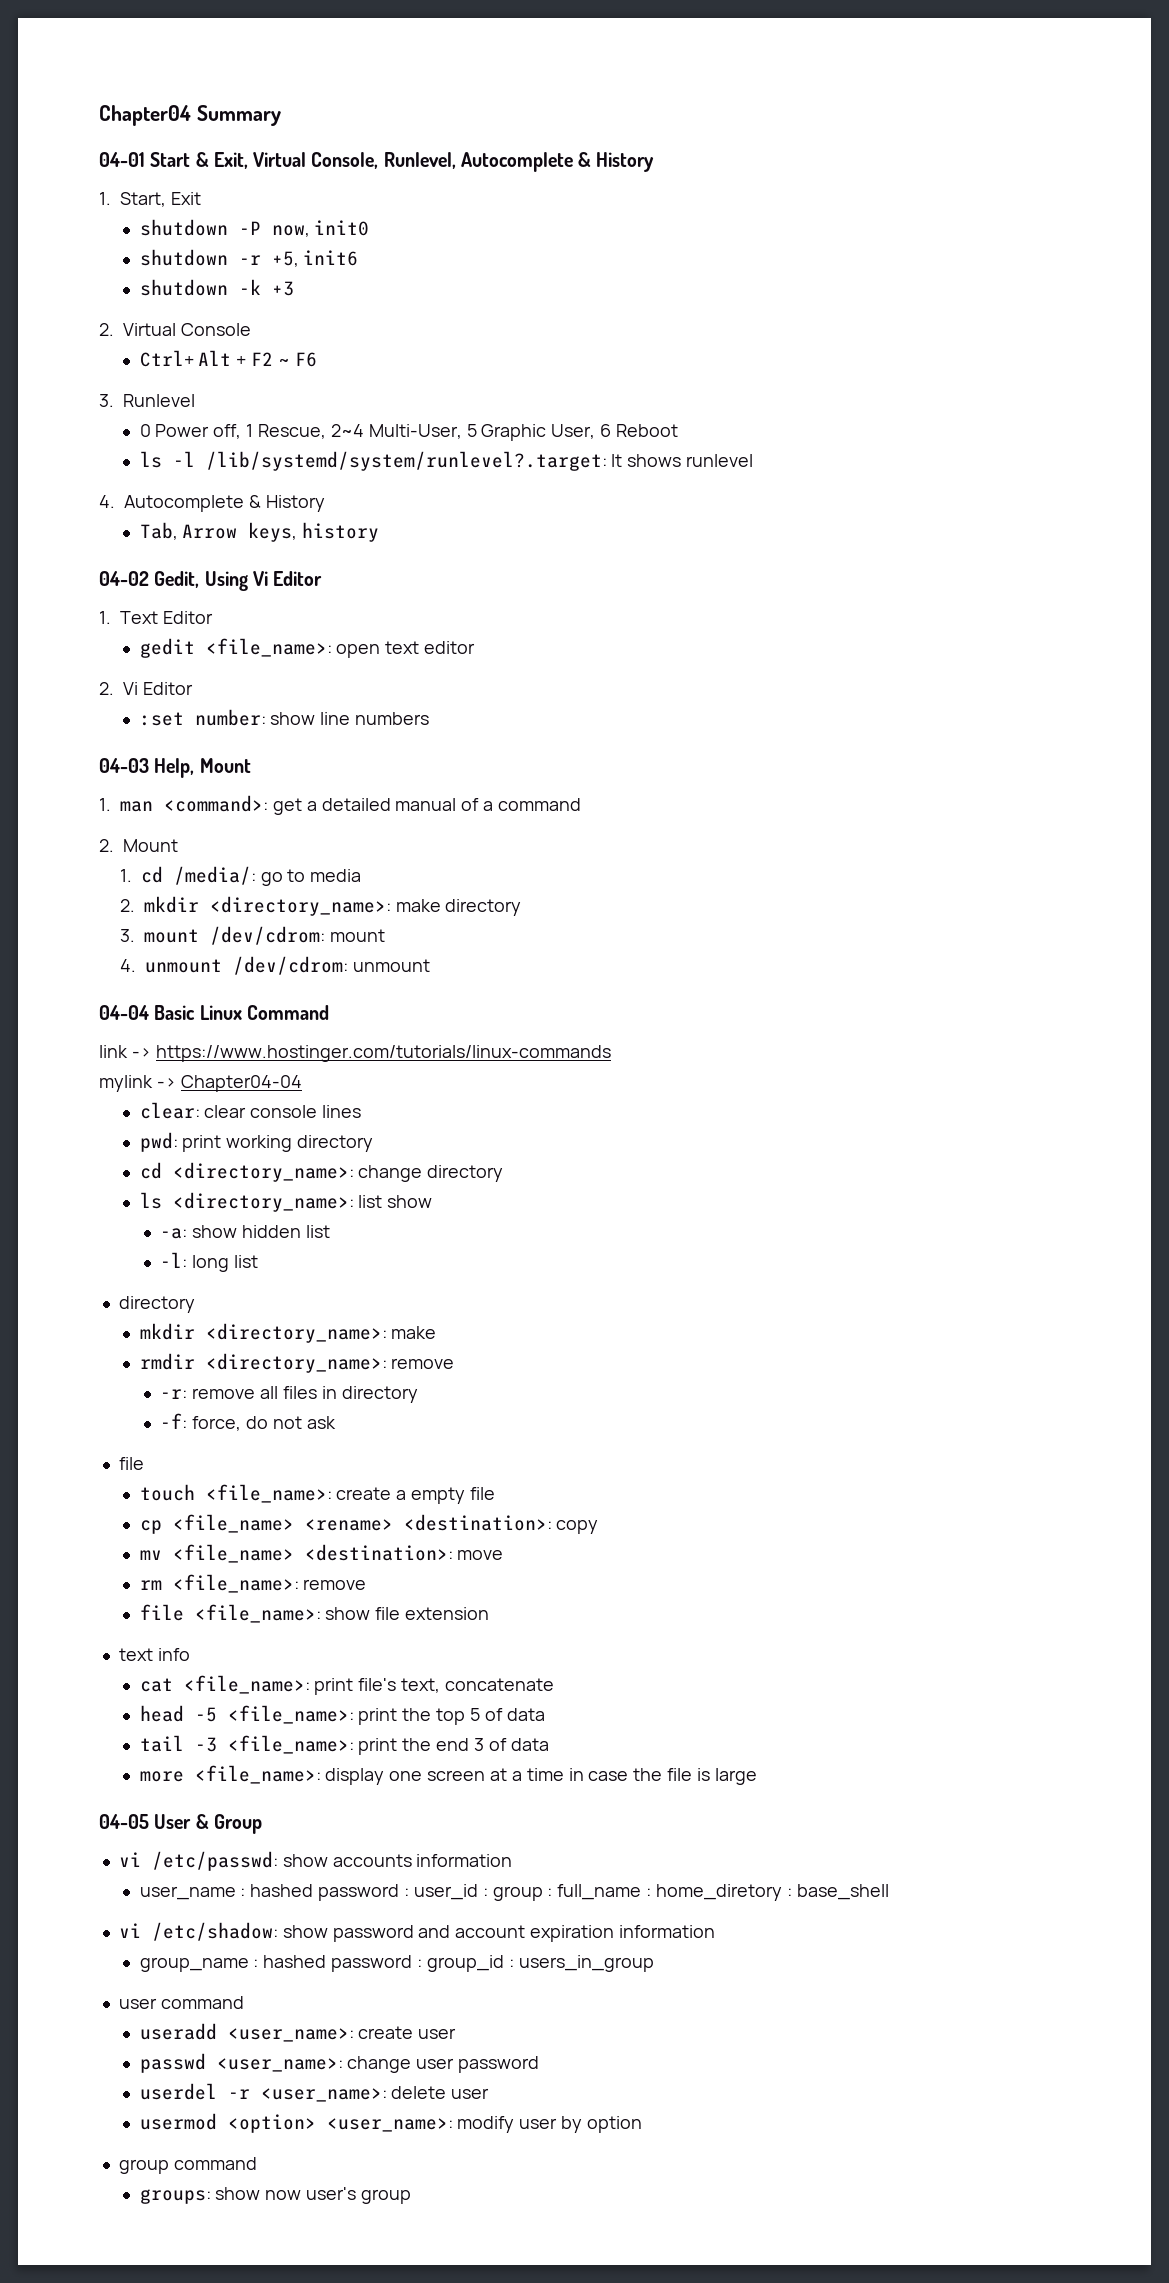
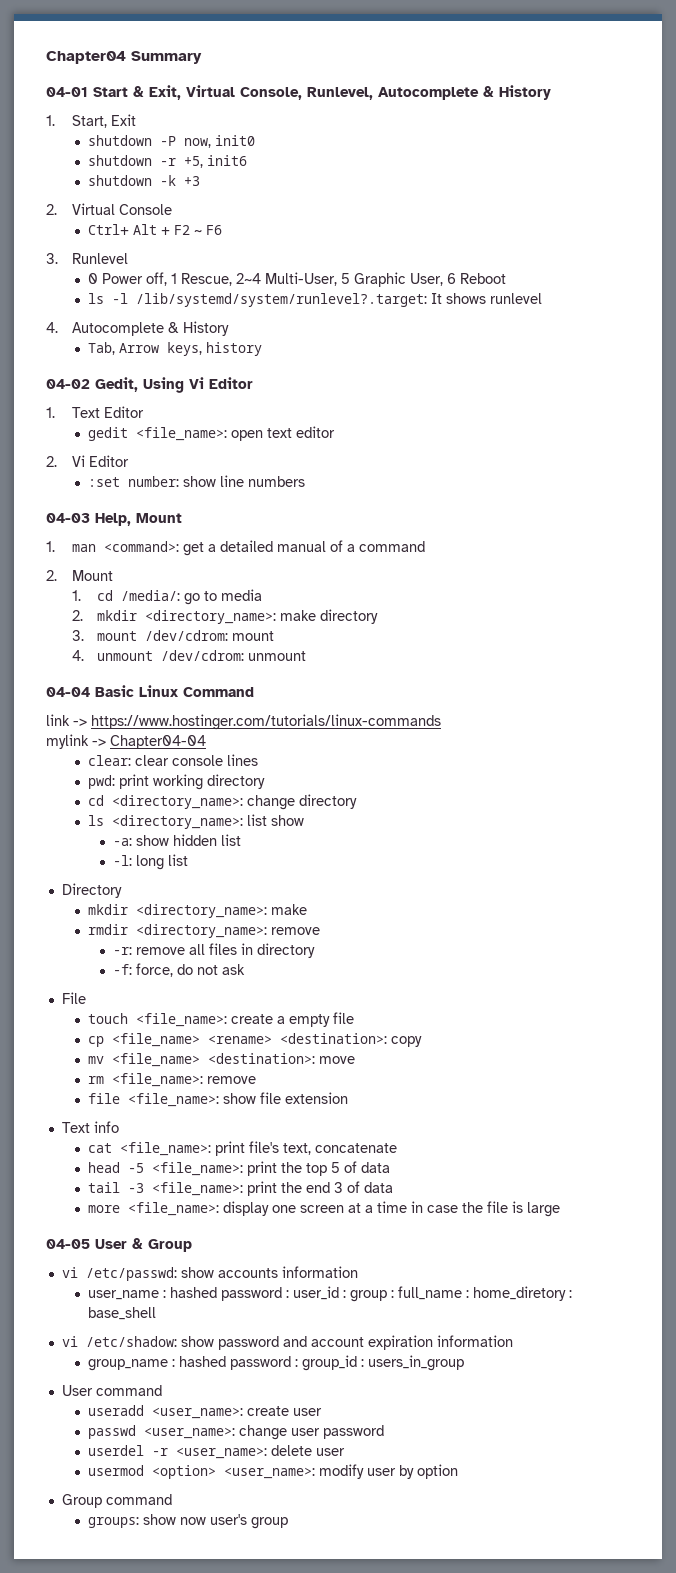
[118,1296,195,1313] directory -> [61,883,122,898] Directory
[118,1457,144,1470] file -> [61,992,86,1004] File
[118,1648,153,1661] text -> [61,1122,90,1133] Text
[118,1998,157,2009] user -> [61,1385,93,1396] User
[118,2159,169,2174] group -> [61,1494,102,1508] Group

